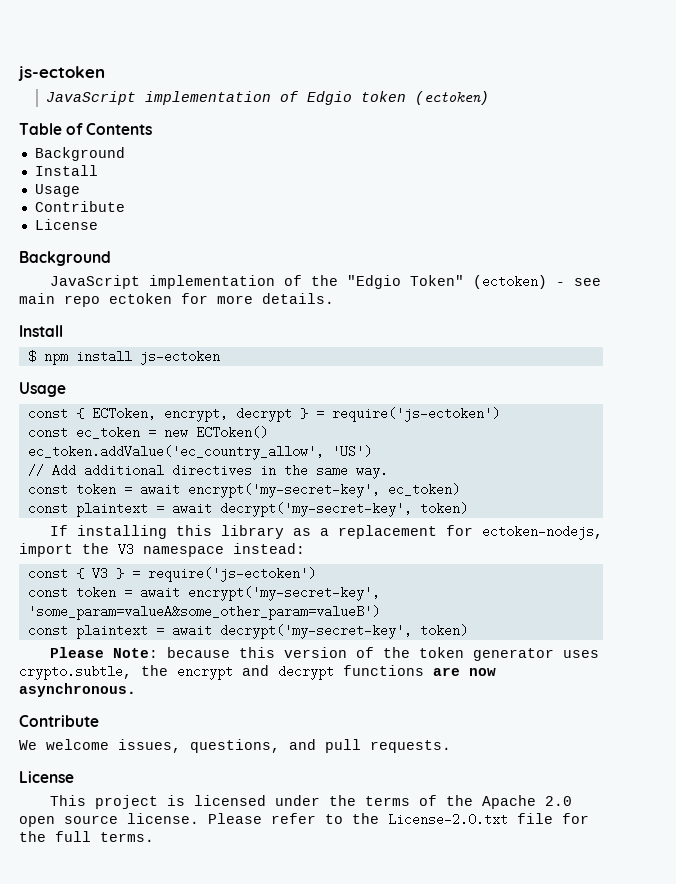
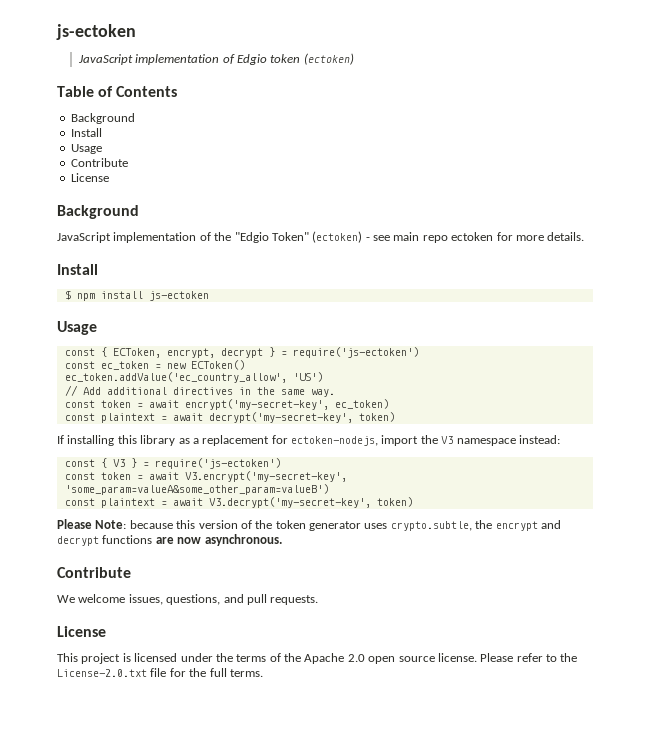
[187,586,380,601] encrypt('my-secret-key', -> [184,471,347,482] V3.encrypt('my-secret-key',
[219,624,412,639] decrypt('my-secret-key', -> [208,497,371,508] V3.decrypt('my-secret-key',

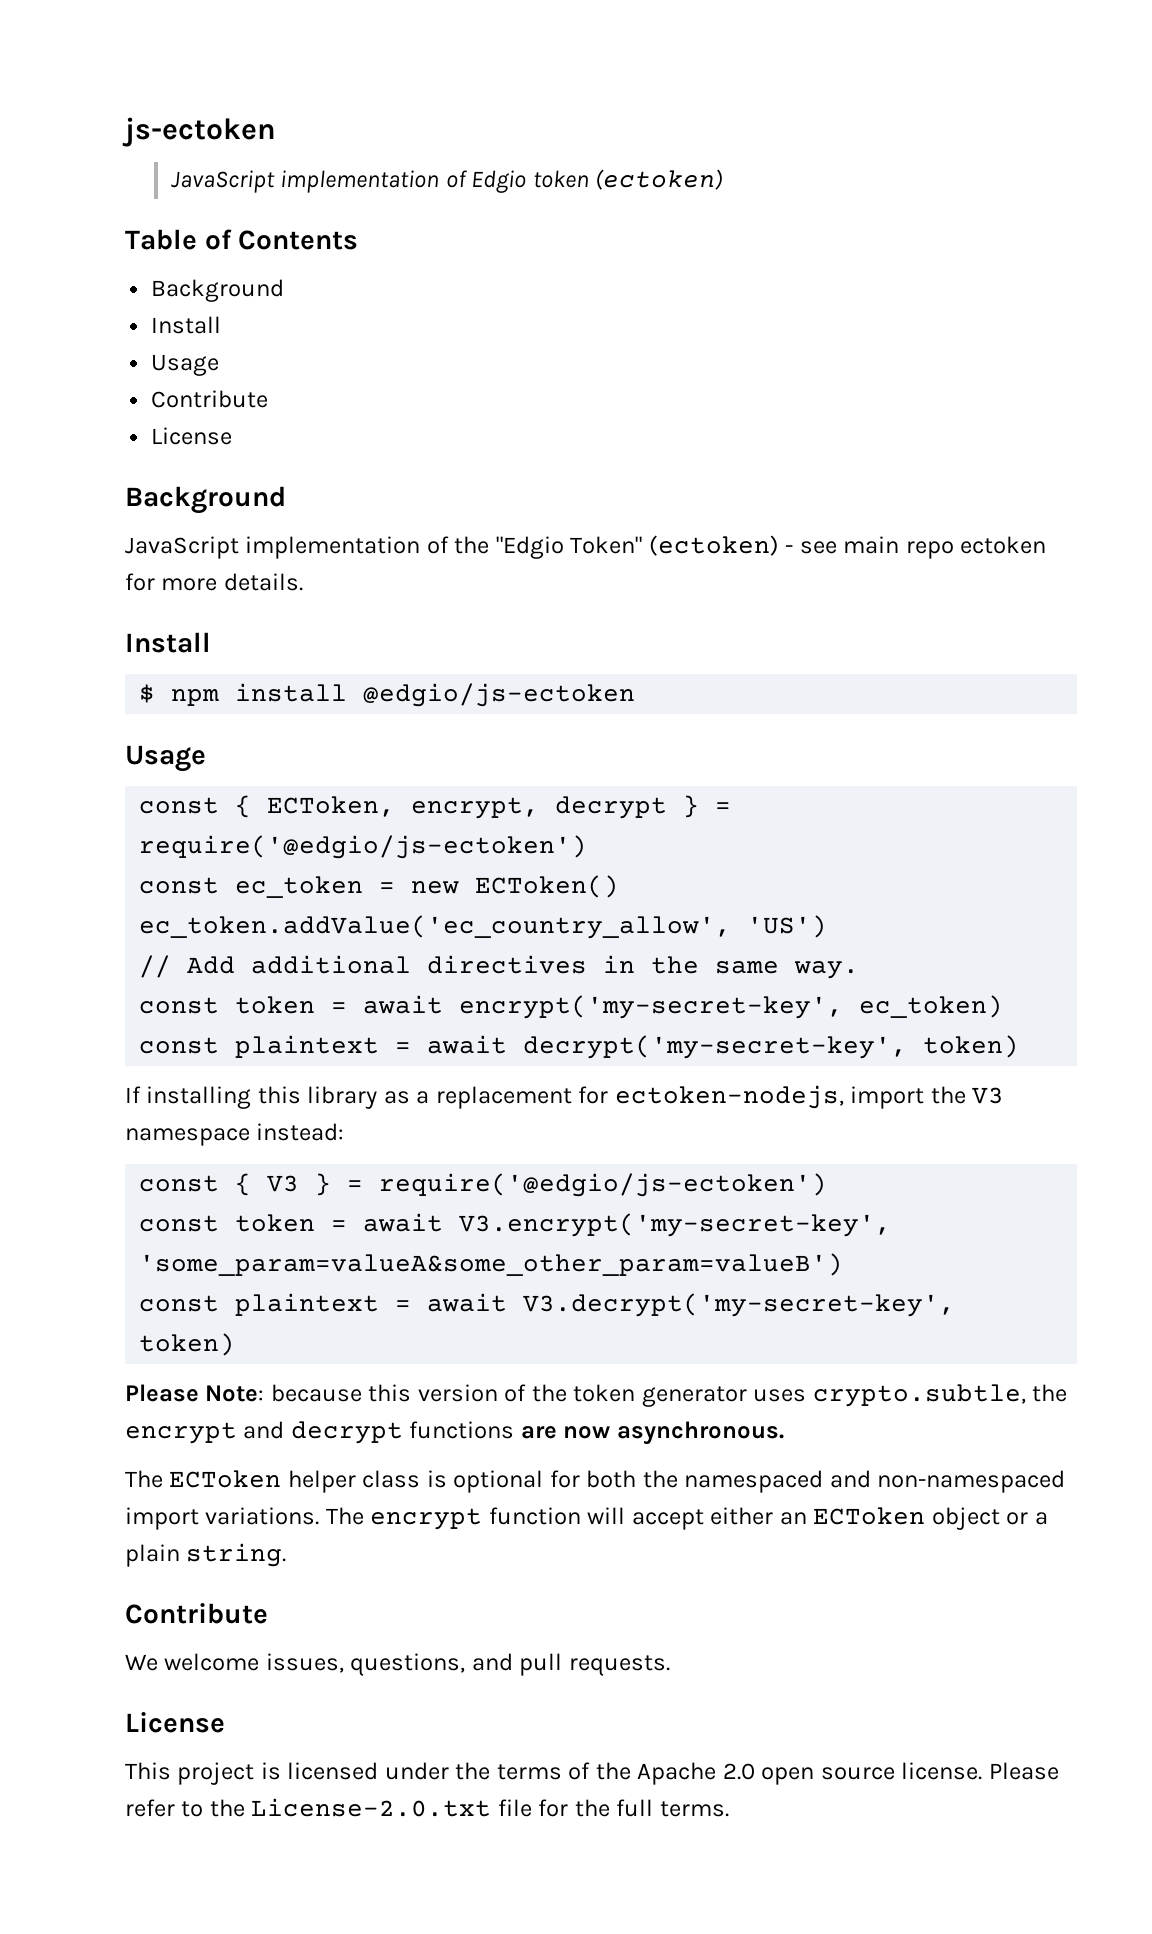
[148,291,209,301] js-ectoken -> [363,683,636,707] @edgio/js-ectoken
[292,347,419,358] require('js-ectoken') -> [139,835,588,859] require('@edgio/js-ectoken')
[154,458,281,469] require('js-ectoken') -> [379,1173,828,1197] require('@edgio/js-ectoken')
(282, 540) none -> [125,1470,1066,1493] [125,1507,1048,1530] [125,1543,287,1567] // The ECToken helper class is optional for both the namespaced and non-namespaced import variations. The encrypt function will accept either an ECToken object or a plain string.

